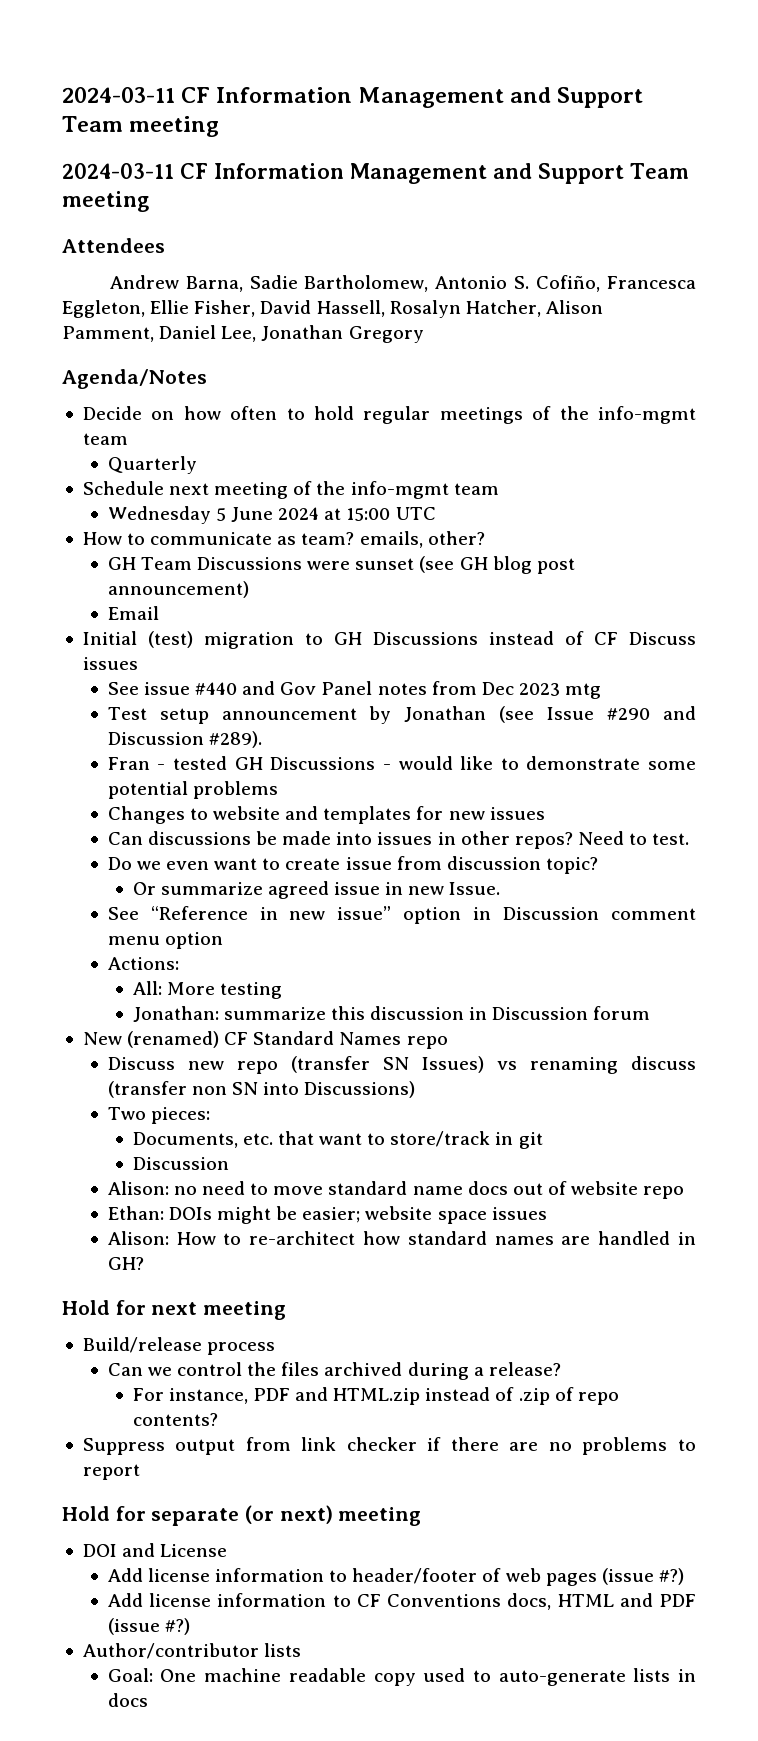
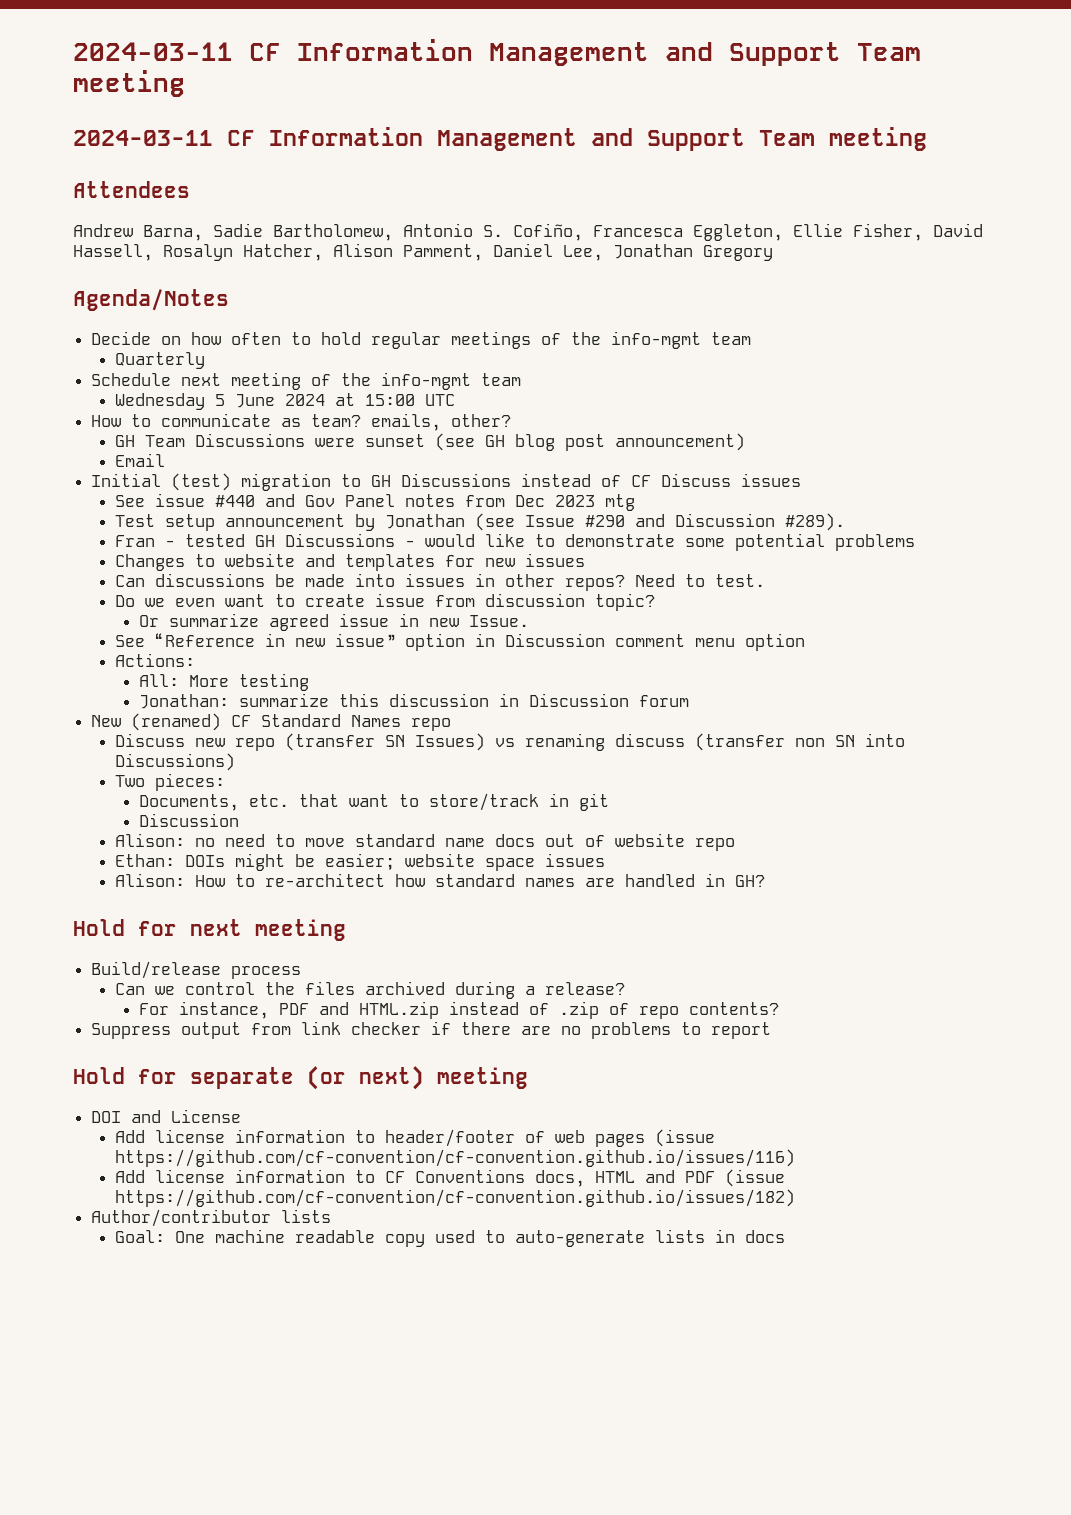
[658,1568,684,1585] #?) -> [115,1149,796,1167] https://github.com/cf-convention/cf-convention.github.io/issues/116)
[164,1618,190,1635] #?) -> [115,1189,796,1207] https://github.com/cf-convention/cf-convention.github.io/issues/182)

